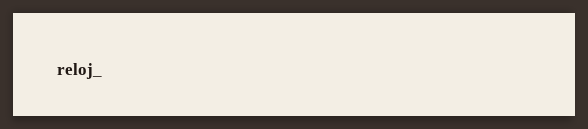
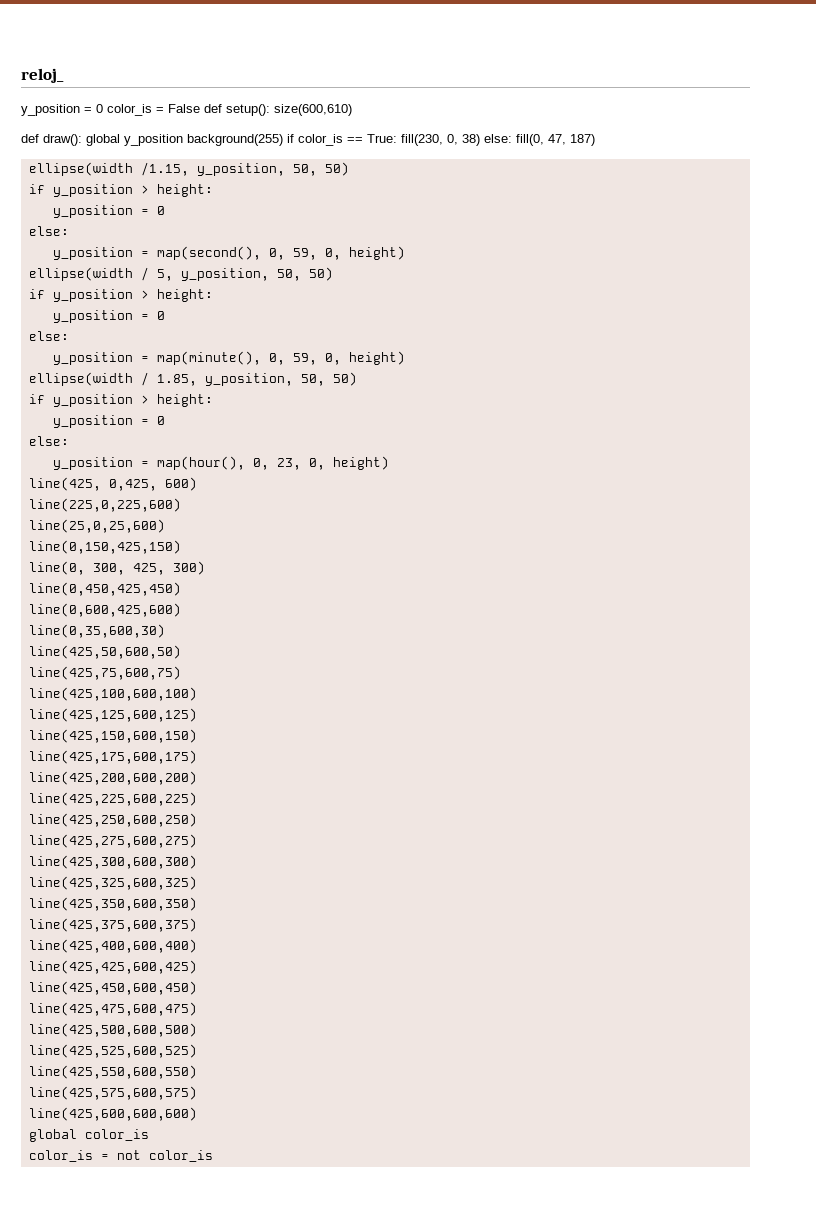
(102, 71) none -> [21,104,352,116] [21,134,595,146] [28,162,349,176] [28,184,213,197] [52,205,165,218] [28,226,69,236] [52,246,405,260] [28,267,333,281] [28,289,213,302] [52,310,165,323] [28,331,69,341] [52,351,405,365] [28,372,357,386] [28,394,213,407] [52,415,165,428] [28,436,69,446] [52,456,389,470] [28,477,197,491] [28,498,181,512] [28,519,165,533] [28,540,181,554] [28,561,205,575] [28,582,181,596] [28,603,181,617] [28,624,165,638] [28,645,181,659] [28,666,181,680] [28,687,197,701] [28,708,197,722] [28,729,197,743] [28,750,197,764] [28,771,197,785] [28,792,197,806] [28,813,197,827] [28,834,197,848] [28,855,197,869] [28,876,197,890] [28,897,197,911] [28,918,197,932] [28,939,197,953] [28,960,197,974] [28,981,197,995] [28,1002,197,1016] [28,1023,197,1037] [28,1044,197,1058] [28,1065,197,1079] [28,1086,197,1100] [28,1107,197,1121] [28,1129,149,1142] [28,1150,213,1162] // y_position = 0 color_is = False def setup(): size(600,610) // def draw(): global y_position background(255) if color_is == True: fill(230, 0, 38) else: fill(0, 47, 187) // ellipse(width /1.15, y_position, 50, 50) // if y_position > height: // y_position = 0 // else: // y_position = map(second(), 0, 59, 0, height) // ellipse(width / 5, y_position, 50, 50) // if y_position > height: // y_position = 0 // else: // y_position = map(minute(), 0, 59, 0, height) // ellipse(width / 1.85, y_position, 50, 50) // if y_position > height: // y_position = 0 // else: // y_position = map(hour(), 0, 23, 0, height) // line(425, 0,425, 600) // line(225,0,225,600) // line(25,0,25,600) // line(0,150,425,150) // line(0, 300, 425, 300) // line(0,450,425,450) // line(0,600,425,600) // line(0,35,600,30) // line(425,50,600,50) // line(425,75,600,75) // line(425,100,600,100) // line(425,125,600,125) // line(425,150,600,150) // line(425,175,600,175) // line(425,200,600,200) // line(425,225,600,225) // line(425,250,600,250) // line(425,275,600,275) // line(425,300,600,300) // line(425,325,600,325) // line(425,350,600,350) // line(425,375,600,375) // line(425,400,600,400) // line(425,425,600,425) // line(425,450,600,450) // line(425,475,600,475) // line(425,500,600,500) // line(425,525,600,525) // line(425,550,600,550) // line(425,575,600,575) // line(425,600,600,600) // global color_is // color_is = not color_is

